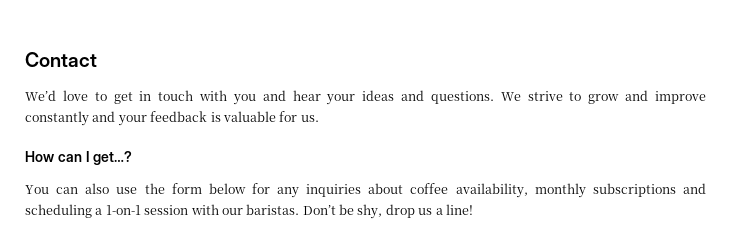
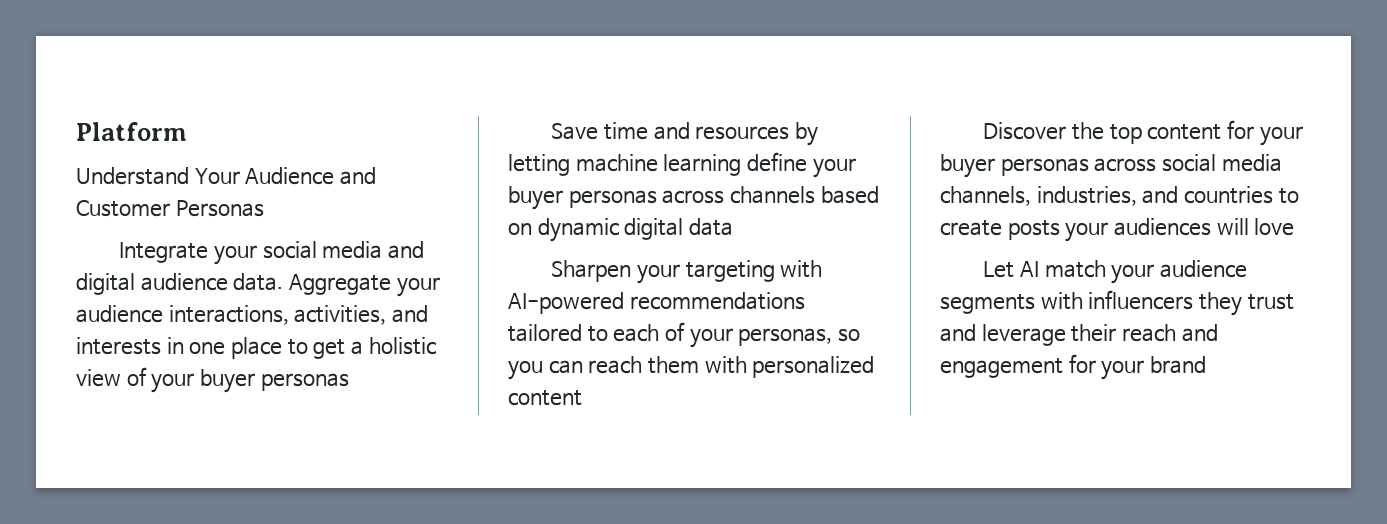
[25,52,97,67] [25,90,707,105] [25,111,319,126] [25,151,133,165] [25,183,706,198] [25,204,473,219] Contact // We’d love to get in touch with you and hear your ideas and questions. We strive to grow and improve constantly and your feedback is valuable for us. // How can I get…? // You can also use the form below for any inquiries about coffee availability, monthly subscriptions and scheduling a 1-on-1 session with our baristas. Don’t be shy, drop us a line! -> [76,122,187,141] [76,167,376,185] [76,200,264,217] [119,241,424,265] [76,273,440,297] [76,305,428,325] [76,337,436,359] [76,367,349,393] [551,122,818,146] [508,152,856,178] [508,186,879,210] [508,218,733,242] [551,260,823,284] [508,292,805,314] [508,322,860,348] [508,356,875,380] [508,390,582,406] [983,120,1303,146] [940,154,1282,178] [940,186,1299,206] [940,218,1295,242] [983,260,1247,284] [940,290,1294,316] [940,324,1218,346] [940,354,1207,380] Platform // Understand Your Audience and Customer Personas // Integrate your social media and digital audience data. Aggregate your audience interactions, activities, and interests in one place to get a holistic view of your buyer personas // Save time and resources by letting machine learning define your buyer personas across channels based on dynamic digital data // Sharpen your targeting with AI-powered recommendations tailored to each of your personas, so you can reach them with personalized content // Discover the top content for your buyer personas across social media channels, industries, and countries to create posts your audiences will love // Let AI match your audience segments with influencers they trust and leverage their reach and engagement for your brand

